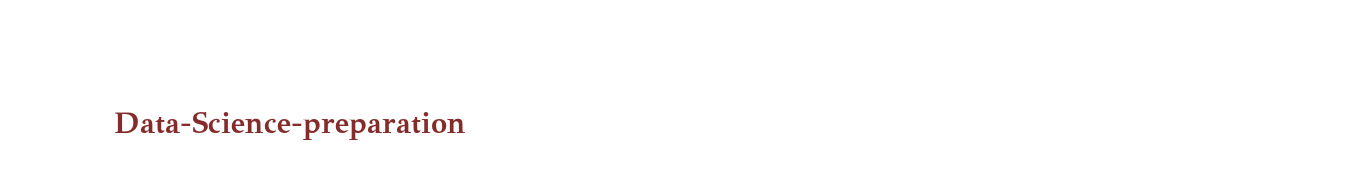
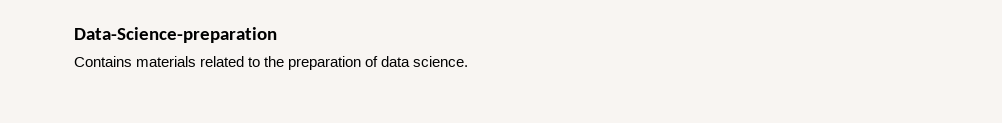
(466, 125) none -> [74,56,469,70] // Contains materials related to the preparation of data science.

